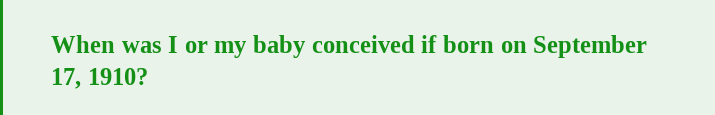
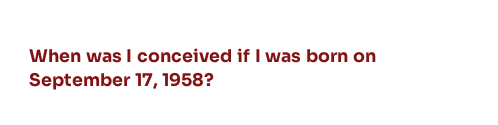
[184,35,438,58] or my baby conceived if -> [137,48,302,63] conceived if I was
[87,68,148,85] 1910? -> [162,72,215,87] 1958?

